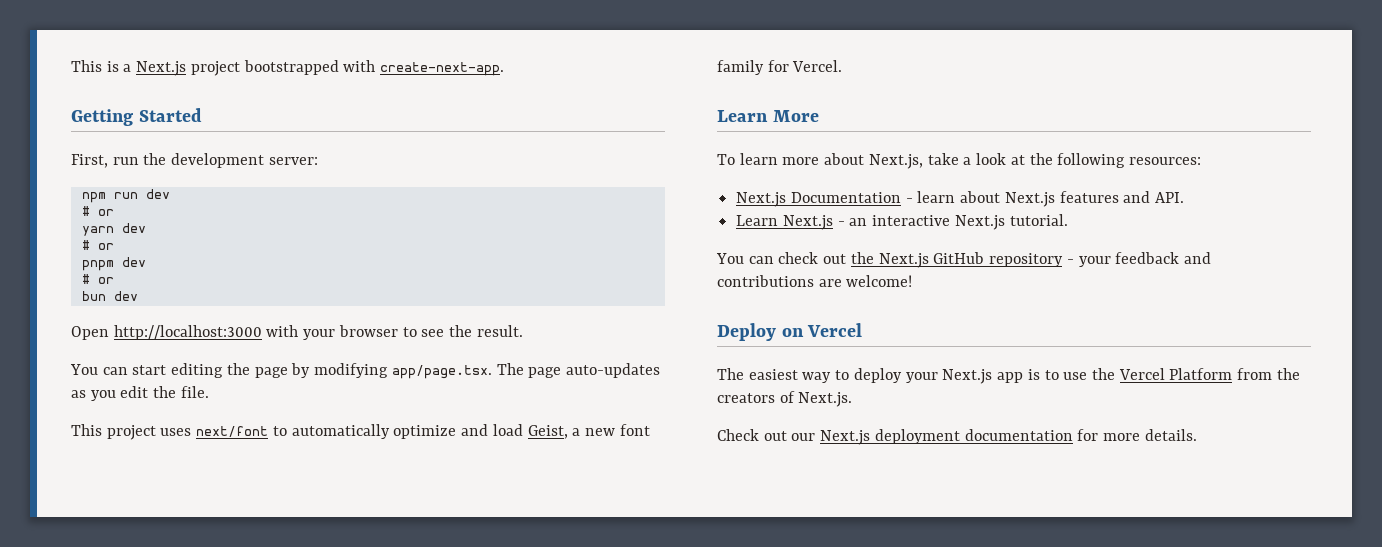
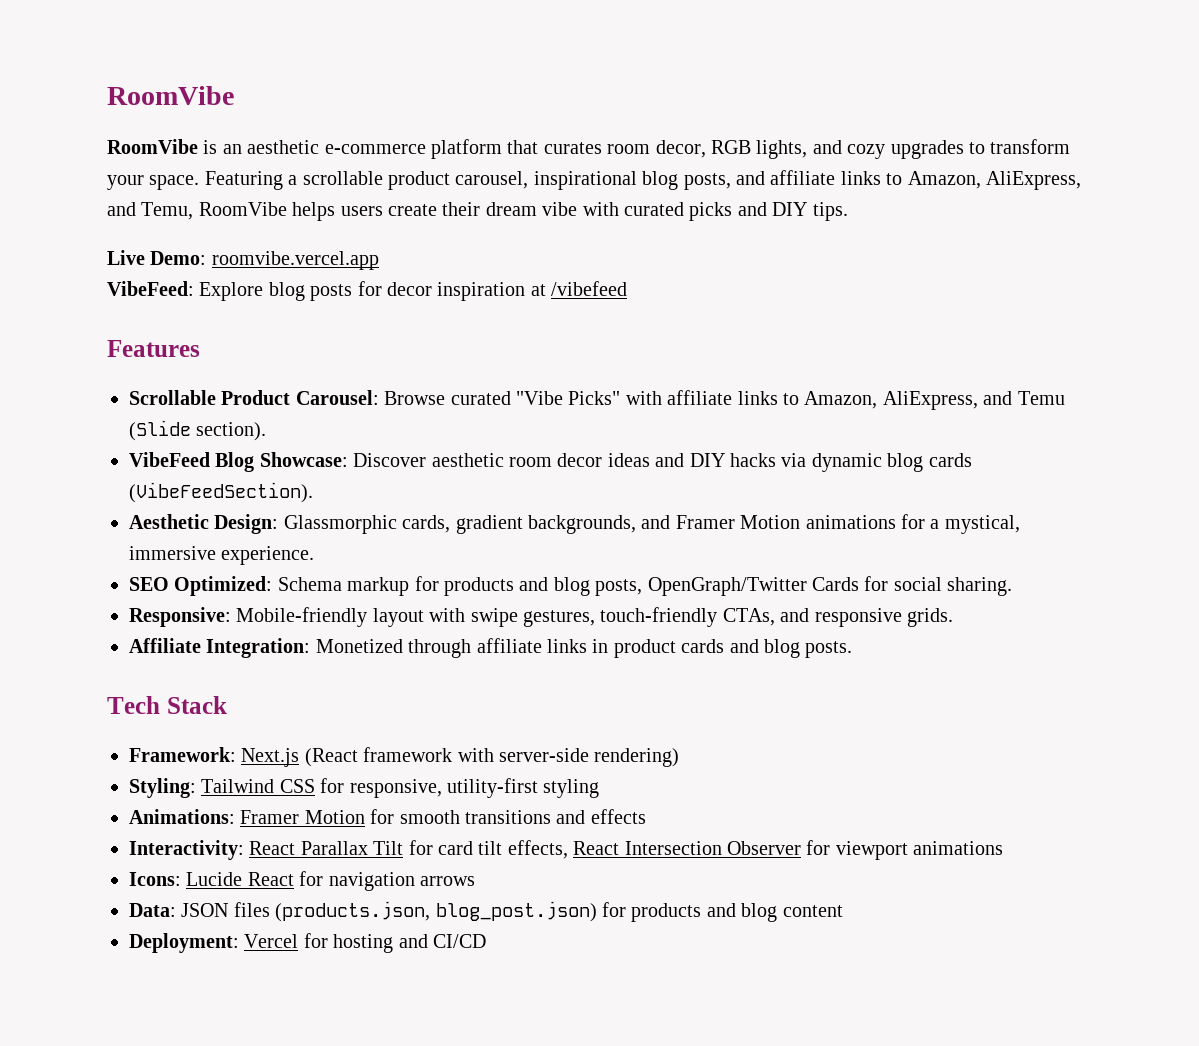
[71,60,505,76] [71,108,202,126] [71,153,318,168] [81,189,170,203] [81,206,114,216] [81,223,146,236] [81,240,114,250] [81,257,146,271] [81,274,114,284] [81,291,138,301] [71,325,523,340] [70,363,660,379] [71,386,209,401] [71,424,650,440] [717,60,843,75] [717,110,819,122] [717,153,1201,169] [736,191,1185,207] [736,214,1068,230] [716,252,1211,268] [717,275,913,287] [717,323,863,341] [717,368,1300,384] [717,391,853,407] [717,429,1197,445] This is a Next.js project bootstrapped with create-next-app. // Getting Started // First, run the development server: // npm run dev // # or // yarn dev // # or // pnpm dev // # or // bun dev // Open http://localhost:3000 with your browser to see the result. // You can start editing the page by modifying app/page.tsx. The page auto-updates as you edit the file. // This project uses next/font to automatically optimize and load Geist, a new font family for Vercel. // Learn More // To learn more about Next.js, take a look at the following resources: // Next.js Documentation - learn about Next.js features and API. // Learn Next.js - an interactive Next.js tutorial. // You can check out the Next.js GitHub repository - your feedback and contributions are welcome! // Deploy on Vercel // The easiest way to deploy your Next.js app is to use the Vercel Platform from the creators of Next.js. // Check out our Next.js deployment documentation for more details. -> [107,86,234,105] [107,139,1071,159] [107,170,1081,190] [107,202,848,221] [107,250,379,270] [107,281,628,301] [107,340,200,357] [129,390,1065,410] [129,420,267,441] [129,452,972,472] [129,482,313,503] [129,514,1020,534] [129,546,315,565] [129,576,1013,596] [129,607,953,627] [129,638,853,658] [107,696,227,714] [129,747,680,767] [129,778,600,798] [129,809,646,824] [129,840,1004,860] [129,871,475,891] [129,901,843,922] [129,933,486,953] RoomVibe // RoomVibe is an aesthetic e-commerce platform that curates room decor, RGB lights, and cozy upgrades to transform your space. Featuring a scrollable product carousel, inspirational blog posts, and affiliate links to Amazon, AliExpress, and Temu, RoomVibe helps users create their dream vibe with curated picks and DIY tips. // Live Demo: roomvibe.vercel.app // VibeFeed: Explore blog posts for decor inspiration at /vibefeed // Features // Scrollable Product Carousel: Browse curated "Vibe Picks" with affiliate links to Amazon, AliExpress, and Temu (Slide section). // VibeFeed Blog Showcase: Discover aesthetic room decor ideas and DIY hacks via dynamic blog cards (VibeFeedSection). // Aesthetic Design: Glassmorphic cards, gradient backgrounds, and Framer Motion animations for a mystical, immersive experience. // SEO Optimized: Schema markup for products and blog posts, OpenGraph/Twitter Cards for social sharing. // Responsive: Mobile-friendly layout with swipe gestures, touch-friendly CTAs, and responsive grids. // Affiliate Integration: Monetized through affiliate links in product cards and blog posts. // Tech Stack // Framework: Next.js (React framework with server-side rendering) // Styling: Tailwind CSS for responsive, utility-first styling // Animations: Framer Motion for smooth transitions and effects // Interactivity: React Parallax Tilt for card tilt effects, React Intersection Observer for viewport animations // Icons: Lucide React for navigation arrows // Data: JSON files (products.json, blog_post.json) for products and blog content // Deployment: Vercel for hosting and CI/CD

